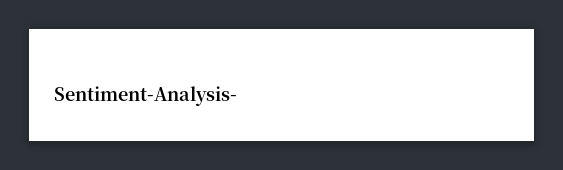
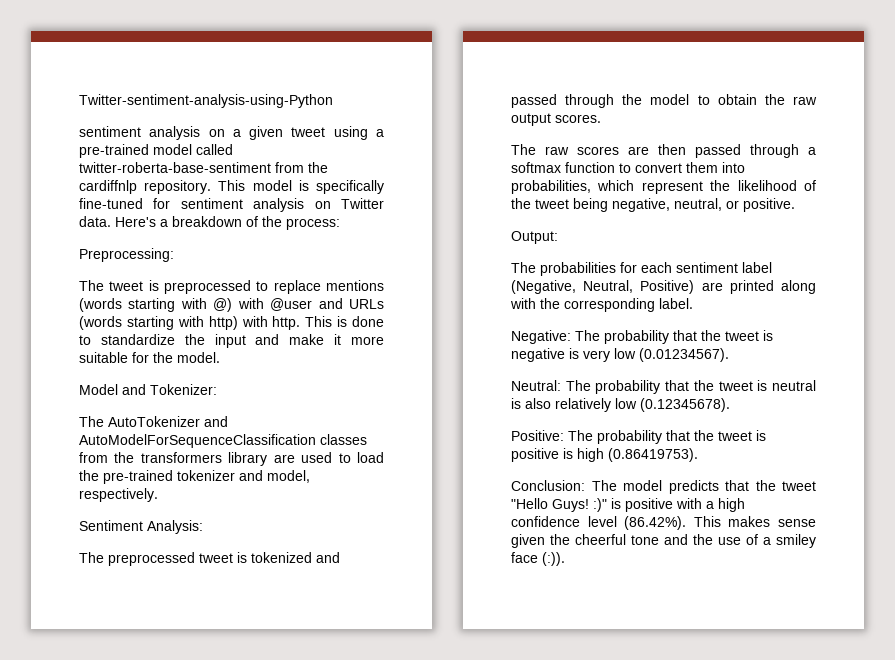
[54,86,237,106] Sentiment-Analysis- -> [79,94,333,108] [79,126,384,140] [79,144,233,158] [79,162,328,173] [79,180,384,194] [79,198,384,212] [79,216,340,230] [79,248,174,262] [79,280,384,294] [79,298,384,312] [79,316,384,330] [79,334,384,348] [79,352,220,363] [79,384,217,395] [79,416,228,427] [79,434,367,448] [79,452,384,466] [79,470,310,484] [79,488,158,502] [79,520,203,534] [79,552,340,566] [511,94,817,108] [511,113,601,126] [511,144,816,158] [511,162,745,173] [511,180,816,194] [511,198,795,212] [511,231,558,244] [511,262,772,276] [511,280,816,294] [510,298,693,312] [511,330,773,344] [511,348,729,362] [511,380,816,394] [511,398,730,412] [511,430,766,444] [511,448,698,462] [511,480,816,494] [511,498,745,512] [511,516,816,530] [511,534,816,548] [511,552,565,566] Twitter-sentiment-analysis-using-Python // sentiment analysis on a given tweet using a pre-trained model called twitter-roberta-base-sentiment from the cardiffnlp repository. This model is specifically fine-tuned for sentiment analysis on Twitter data. Here's a breakdown of the process: // Preprocessing: // The tweet is preprocessed to replace mentions (words starting with @) with @user and URLs (words starting with http) with http. This is done to standardize the input and make it more suitable for the model. // Model and Tokenizer: // The AutoTokenizer and AutoModelForSequenceClassification classes from the transformers library are used to load the pre-trained tokenizer and model, respectively. // Sentiment Analysis: // The preprocessed tweet is tokenized and passed through the model to obtain the raw output scores. // The raw scores are then passed through a softmax function to convert them into probabilities, which represent the likelihood of the tweet being negative, neutral, or positive. // Output: // The probabilities for each sentiment label (Negative, Neutral, Positive) are printed along with the corresponding label. // Negative: The probability that the tweet is negative is very low (0.01234567). // Neutral: The probability that the tweet is neutral is also relatively low (0.12345678). // Positive: The probability that the tweet is positive is high (0.86419753). // Conclusion: The model predicts that the tweet "Hello Guys! :)" is positive with a high confidence level (86.42%). This makes sense given the cheerful tone and the use of a smiley face (:)).

